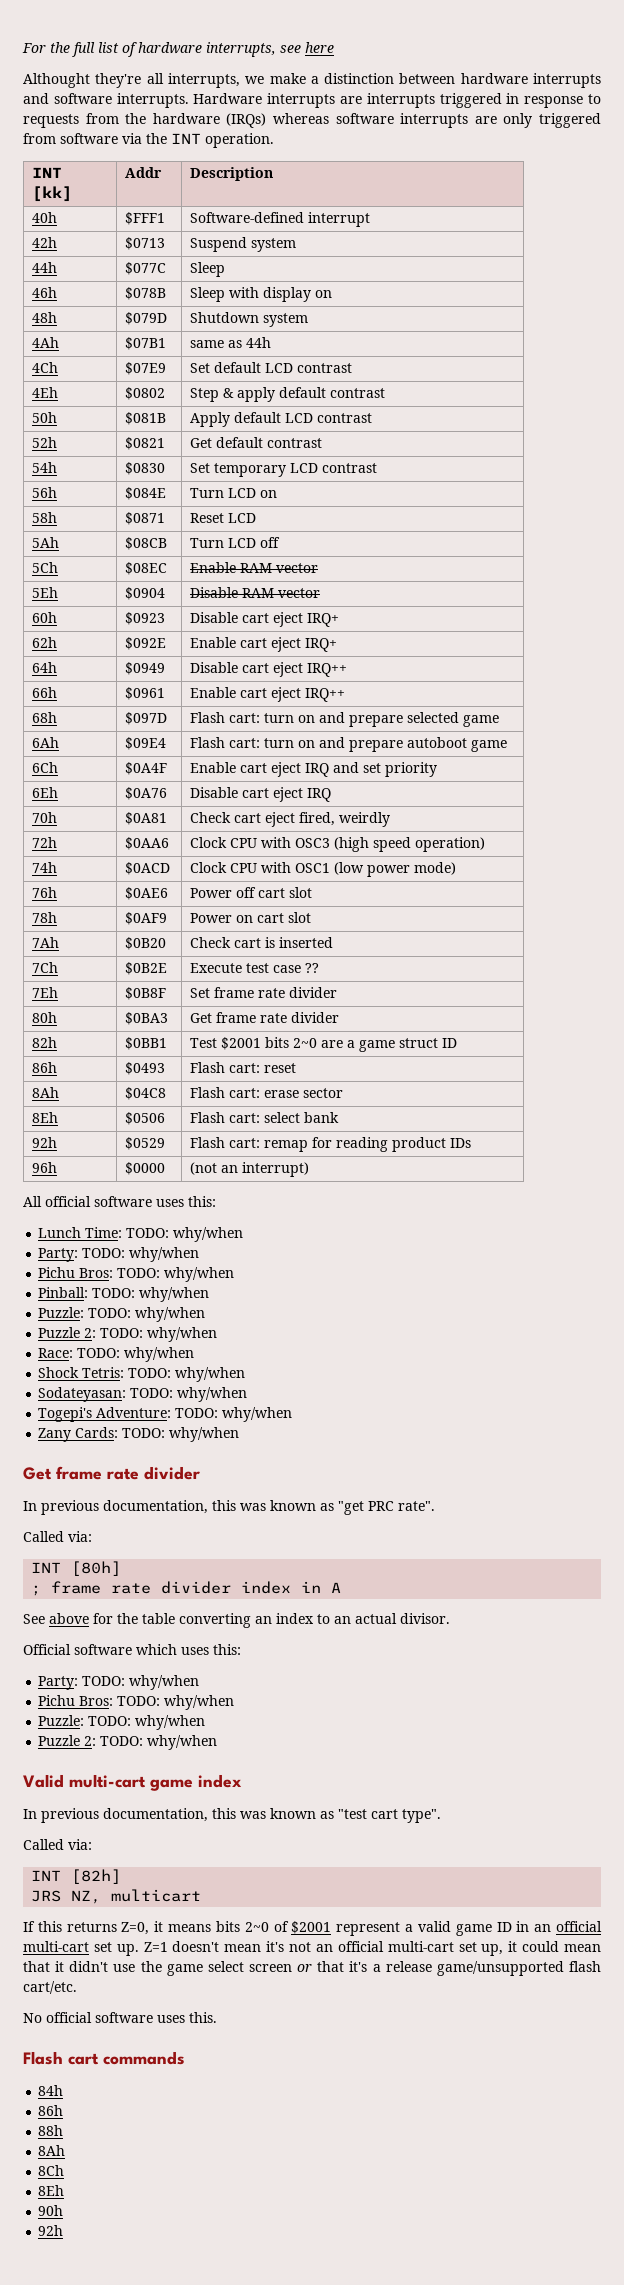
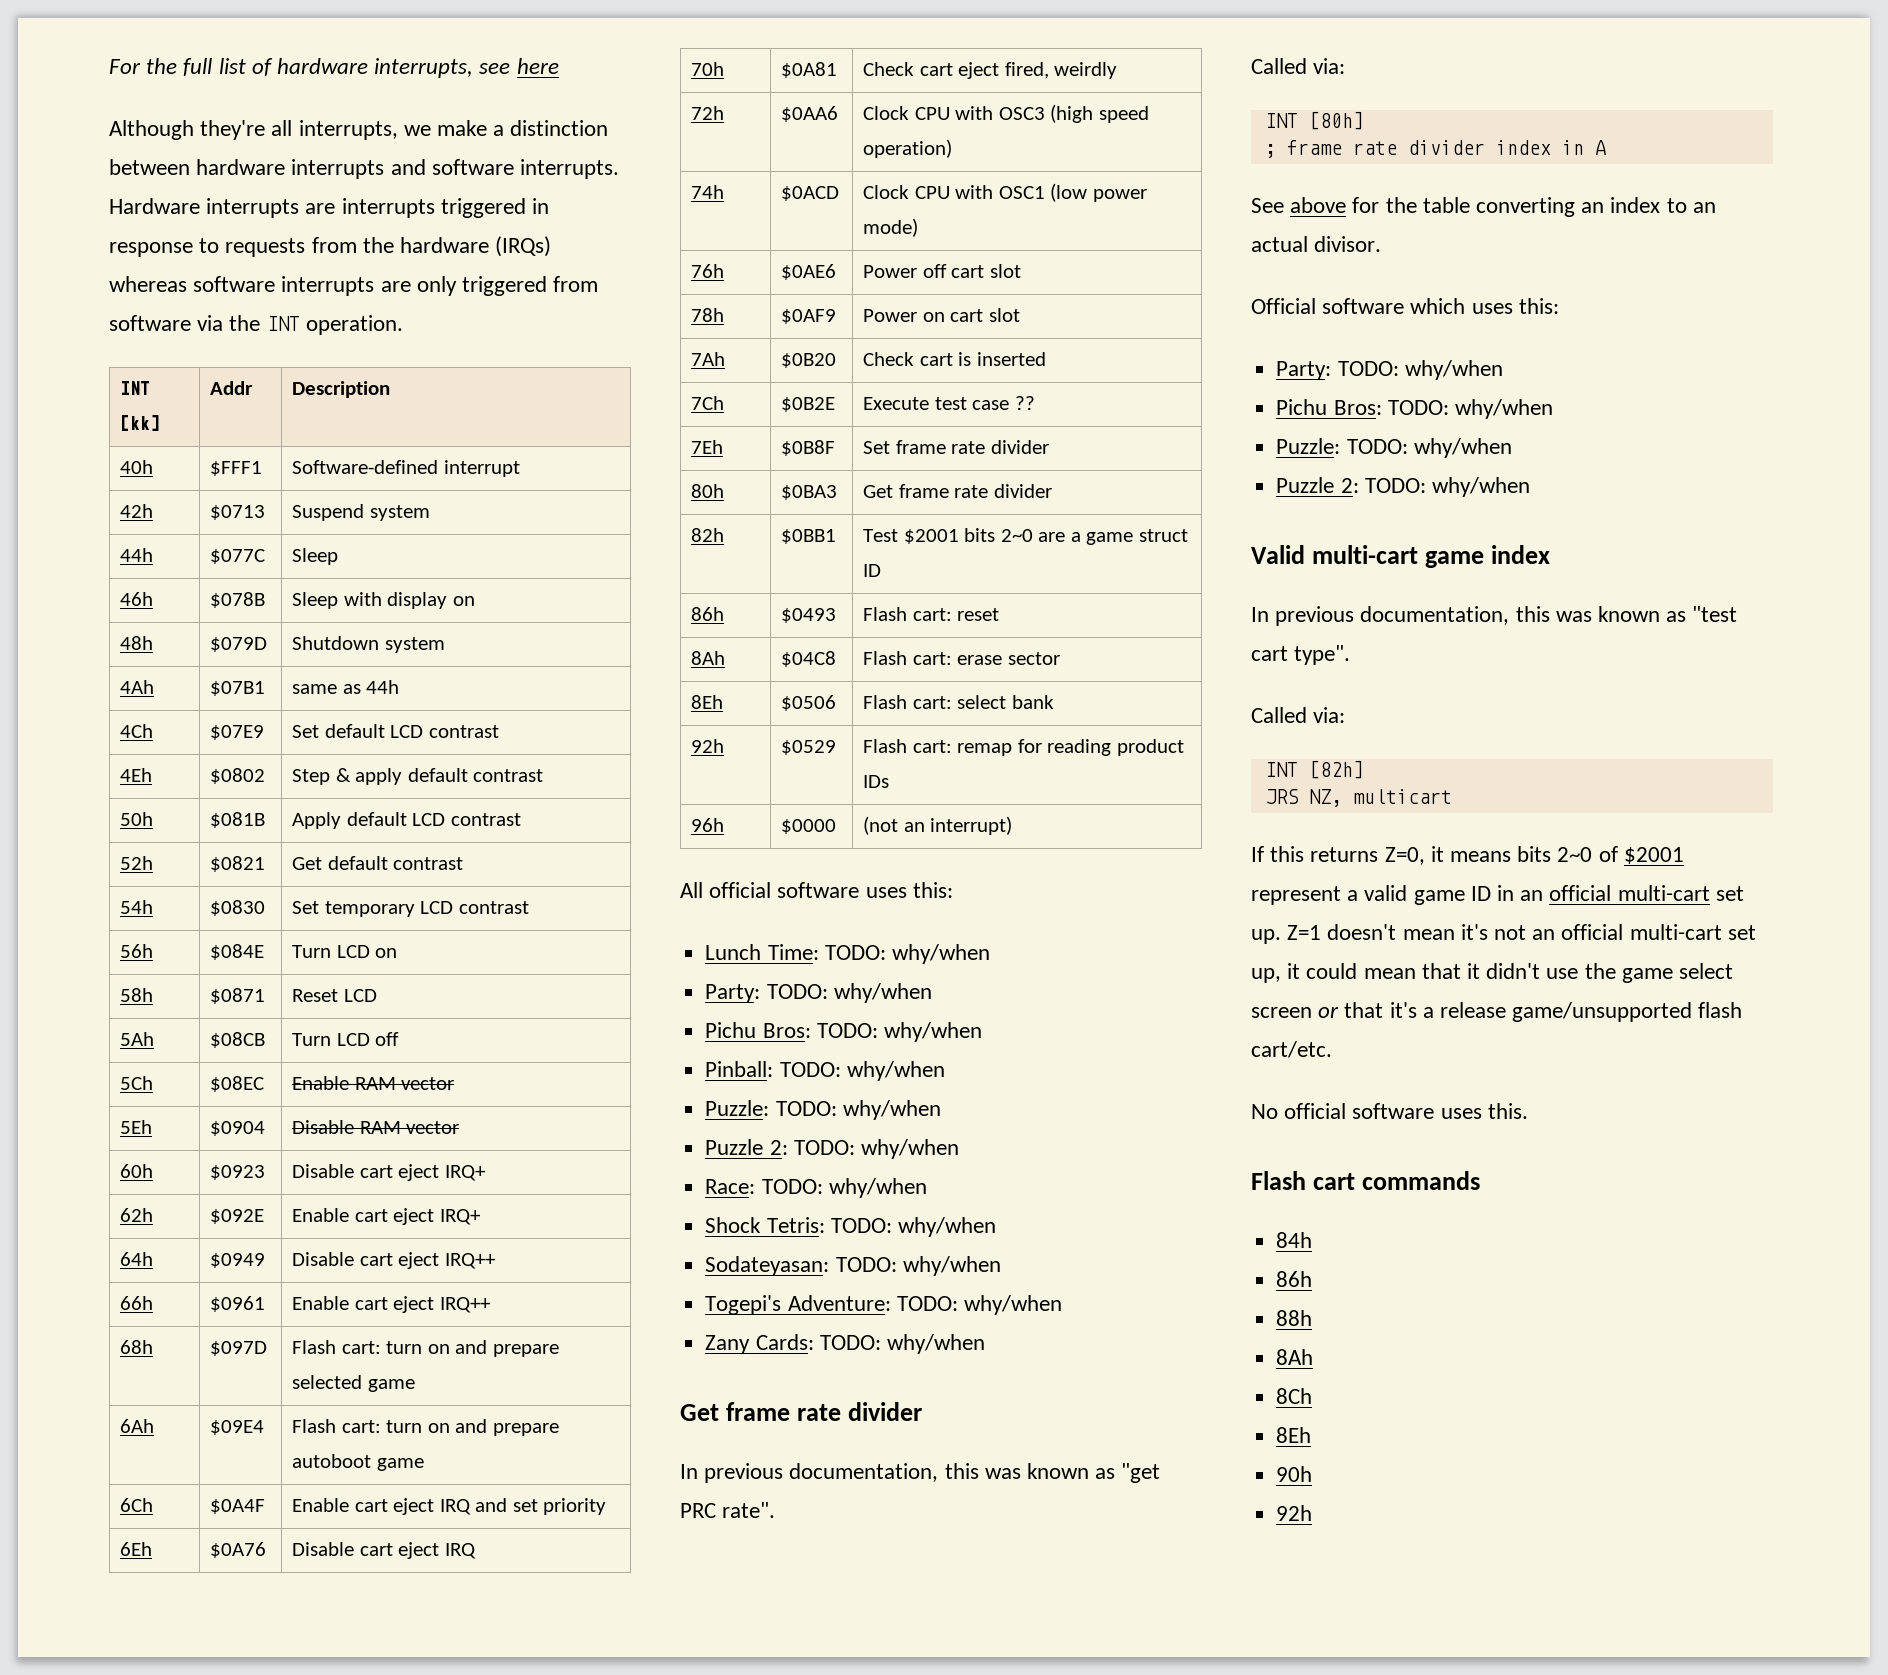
[23,73,90,88] Althought -> [109,120,194,140] Although

